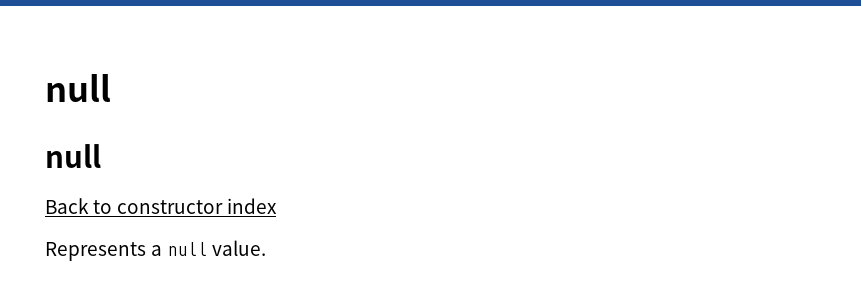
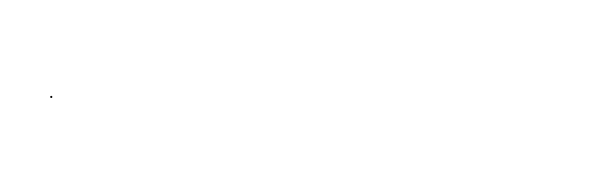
[45,74,111,102] [45,144,101,168] [45,198,278,214] [45,240,267,261] null // null // Back to constructor index // Represents a null value. -> [49,95,54,98] .

